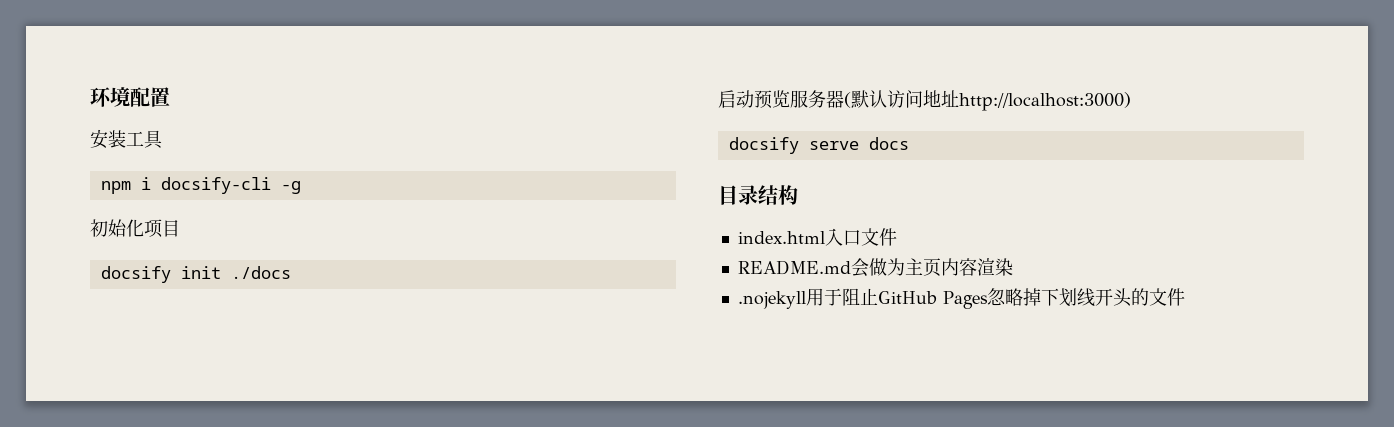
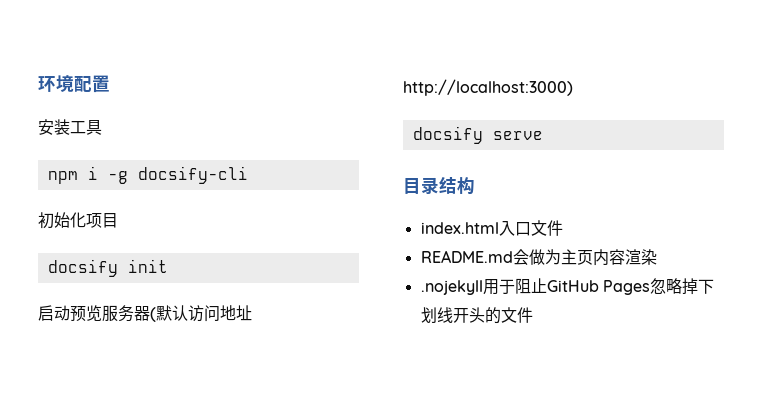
(151, 183) none -> [107,171,128,184] -g
[280,181,301,194] -g -> (248, 175) none
[230,266,291,279] ./docs -> (168, 266) none
[868,137,909,150] docs -> (543, 135) none

